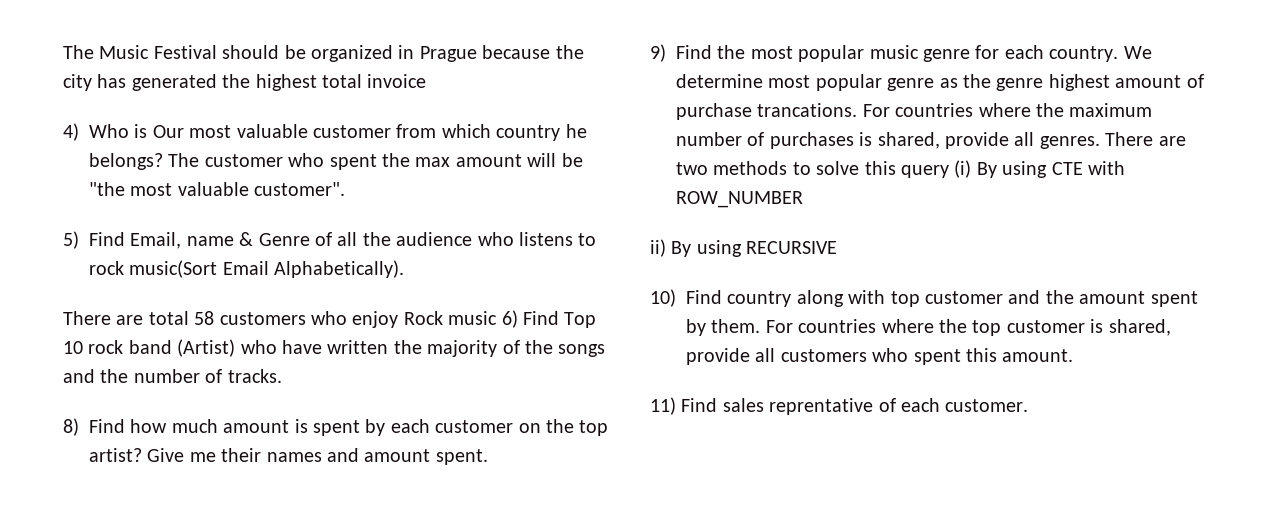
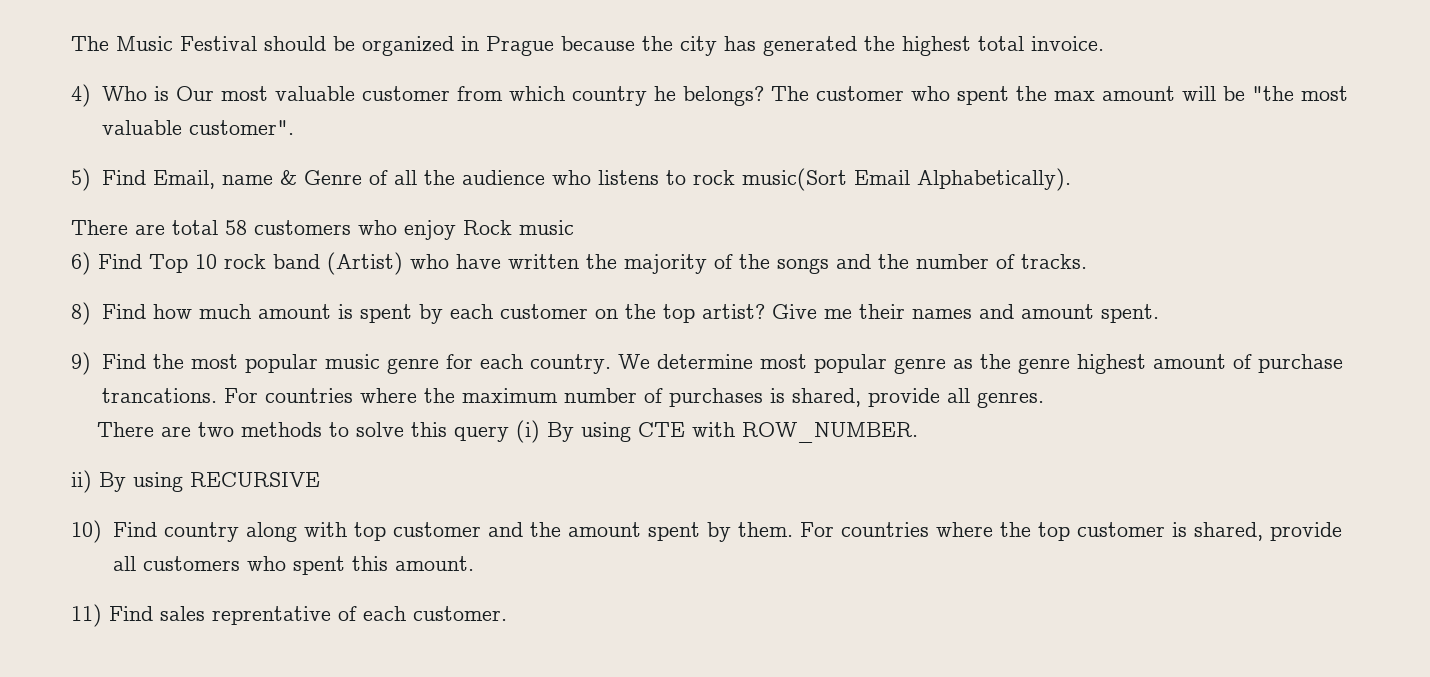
[367,74,427,88] invoice -> [1031,36,1104,51] invoice.
(498, 318) none -> (574, 227) //
(1100, 142) none -> (1044, 400) //
[676,191,803,208] ROW_NUMBER -> [742,422,919,443] ROW_NUMBER.

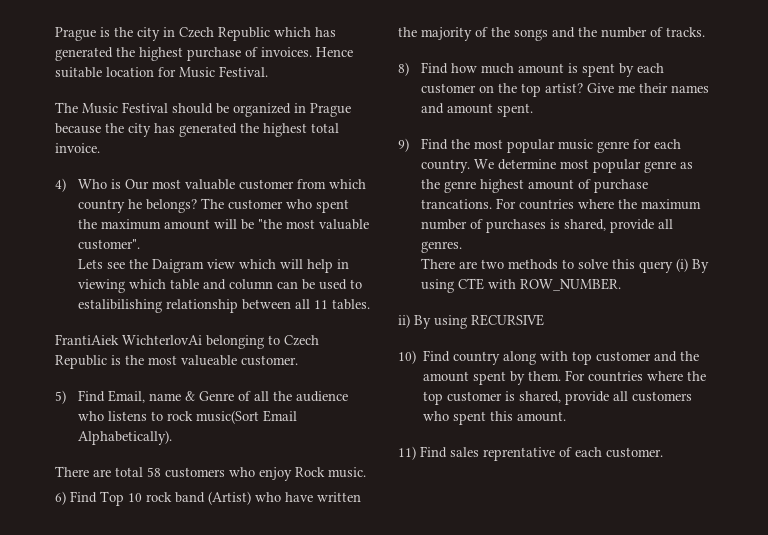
(71, 43) none -> [55,27,336,41] [55,47,353,61] [55,66,268,78] Prague is the city in Czech Republic which has generated the highest purchase of invoices. Hence suitable location for Music Festival. //
[1053,91,1095,101] max -> [100,219,161,230] maximum
(294, 127) none -> [77,259,349,273] [77,279,362,293] [77,299,370,313] [55,334,319,349] [55,355,298,369] // Lets see the Daigram view which will help in viewing which table and column can be used to estalibilishing relationship between all 11 tables. // FrantiAiek WichterlovAi belonging to Czech Republic is the most valueable customer.
[519,220,574,235] music -> [328,467,366,478] music.

